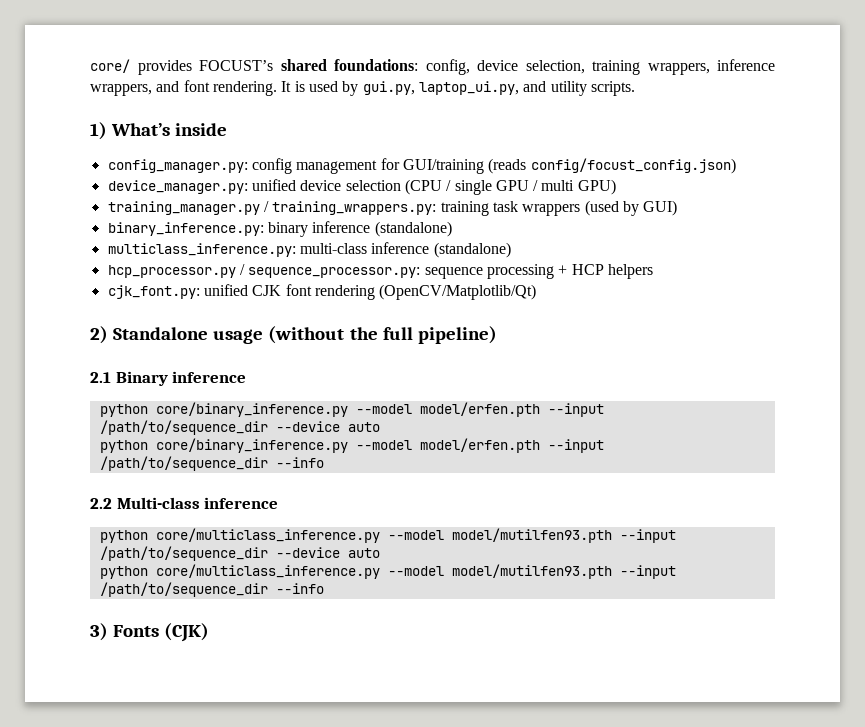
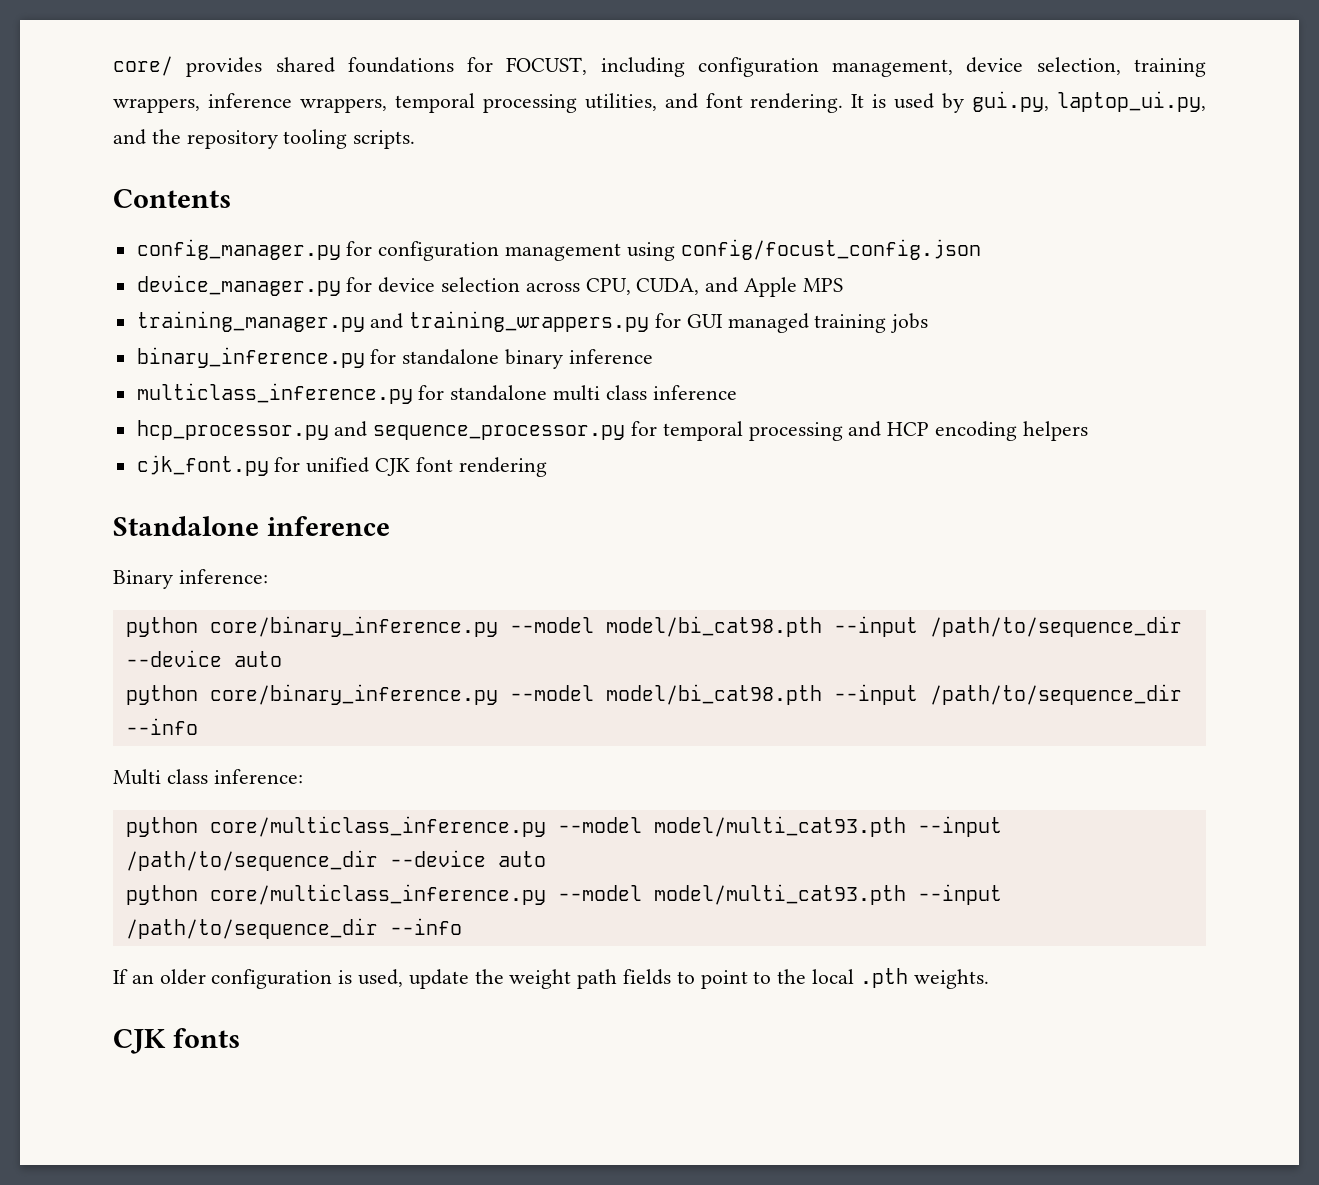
[199,59,470,75] FOCUST’s shared foundations: config, -> [275,57,954,77] shared foundations for FOCUST, including configuration management,
(152, 90) none -> [394,93,657,113] temporal processing utilities,
[550,81,635,96] [90,122,228,140] [107,158,736,174] [107,179,616,195] [107,200,678,216] [107,221,452,237] [107,242,511,258] utility scripts. // 1) What’s inside // config_manager.py: config management for GUI/training (reads config/focust_config.json) // device_manager.py: unified device selection (CPU / single GPU / multi GPU) // training_manager.py / training_wrappers.py: training task wrappers (used by GUI) // binary_inference.py: binary inference (standalone) // multiclass_inference.py: multi-class inference (standalone) -> [151,129,416,149] [113,189,231,208] [136,239,981,261] [136,275,843,297] [136,311,929,333] [136,347,653,369] [136,383,737,404] the repository tooling scripts. // Contents // config_manager.py for configuration management using config/focust_config.json // device_manager.py for device selection across CPU, CUDA, and Apple MPS // training_manager.py and training_wrappers.py for GUI managed training jobs // binary_inference.py for standalone binary inference // multiclass_inference.py for standalone multi class inference
[239,264,604,279] / sequence_processor.py: sequence processing + HCP -> [334,421,1018,441] and sequence_processor.py for temporal processing and HCP encoding
[107,285,200,299] cjk_font.py: -> [136,455,301,476] cjk_font.py for
[379,284,537,300] [90,326,497,344] [90,371,247,386] [99,402,540,417] (OpenCV/Matplotlib/Qt) // 2) Standalone usage (without the full pipeline) // 2.1 Binary inference // python core/binary_inference.py --model model/erfen.pth -> [113,516,390,536] [113,569,268,589] [125,616,822,637] // Standalone inference // Binary inference: // python core/binary_inference.py --model model/bi_cat98.pth
[419,438,604,453] [99,456,324,471] [90,497,279,509] [99,528,612,543] model/erfen.pth --input /path/to/sequence_dir --info // 2.2 Multi-class inference // python core/multiclass_inference.py --model model/mutilfen93.pth -> [605,684,1182,705] [125,718,198,735] [113,769,303,785] [125,816,906,837] model/bi_cat98.pth --input /path/to/sequence_dir --info // Multi class inference: // python core/multiclass_inference.py --model model/multi_cat93.pth
[451,564,676,579] [99,582,324,597] [90,623,210,642] model/mutilfen93.pth --input /path/to/sequence_dir --info // 3) Fonts (CJK) -> [653,884,1002,905] [125,918,462,939] [113,968,989,989] [113,1028,240,1054] model/multi_cat93.pth --input /path/to/sequence_dir --info // If an older configuration is used, update the weight path fields to point to the local .pth weights. // CJK fonts

